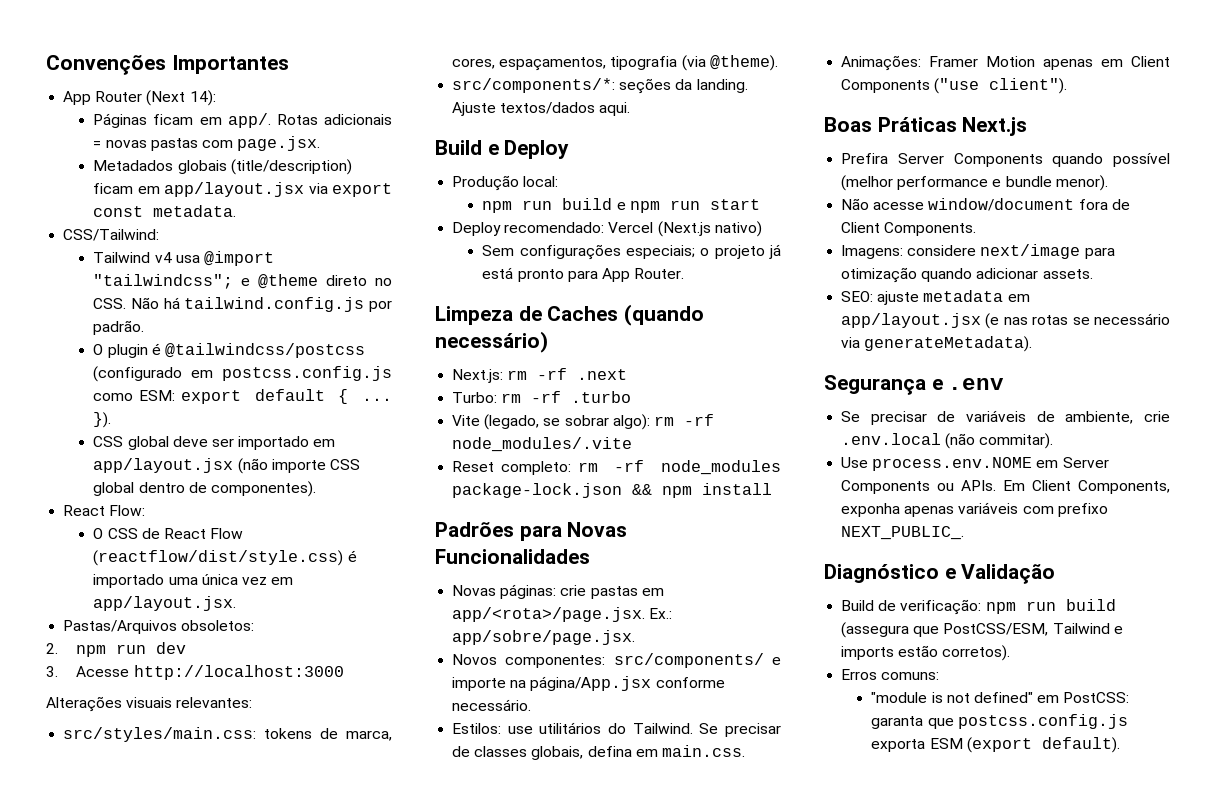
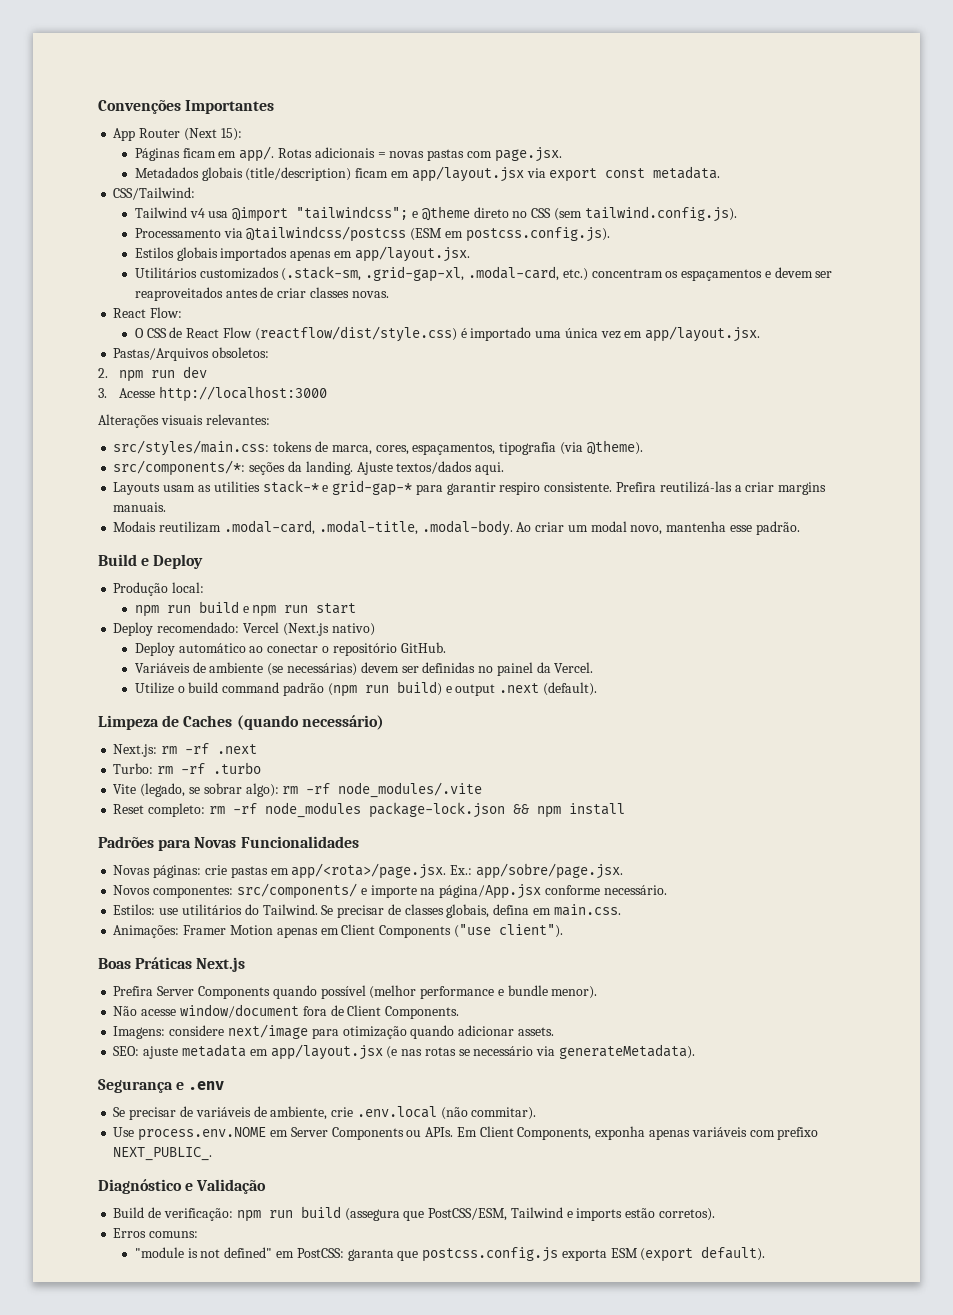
[189,90,216,106] 14): -> [220,128,242,141] 15):
[93,297,392,312] [93,320,145,335] [93,343,365,358] [93,366,392,382] [93,389,392,404] [93,412,112,428] [93,436,336,450] [93,458,360,474] [93,481,316,497] CSS. Não há tailwind.config.js por padrão. // O plugin é @tailwindcss/postcss (configurado em postcss.config.js como ESM: export default { ... }). // CSS global deve ser importado em app/layout.jsx (não importe CSS global dentro de componentes). -> [531,206,737,222] [134,226,610,242] [134,246,470,262] [134,266,833,282] [134,287,389,301] CSS (sem tailwind.config.js). // Processamento via @tailwindcss/postcss (ESM em postcss.config.js). // Estilos globais importados apenas em app/layout.jsx. // Utilitários customizados (.stack-sm, .grid-gap-xl, .modal-card, etc.) concentram os espaçamentos e devem ser reaproveitados antes de criar classes novas.
(631, 109) none -> [113,480,827,496] [113,502,167,512] [113,520,800,536] // Layouts usam as utilities stack-* e grid-gap-* para garantir respiro consistente. Prefira reutilizá-las a criar margins manuais. // Modais reutilizam .modal-card, .modal-title, .modal-body. Ao criar um modal novo, mantenha esse padrão.
[482,244,781,260] [482,267,685,282] Sem configurações especiais; o projeto já está pronto para App Router. -> [134,642,446,656] [134,662,594,676] [134,681,597,697] Deploy automático ao conectar o repositório GitHub. // Variáveis de ambiente (se necessárias) devem ser definidas no painel da Vercel. // Utilize o build command padrão (npm run build) e output .next (default).

